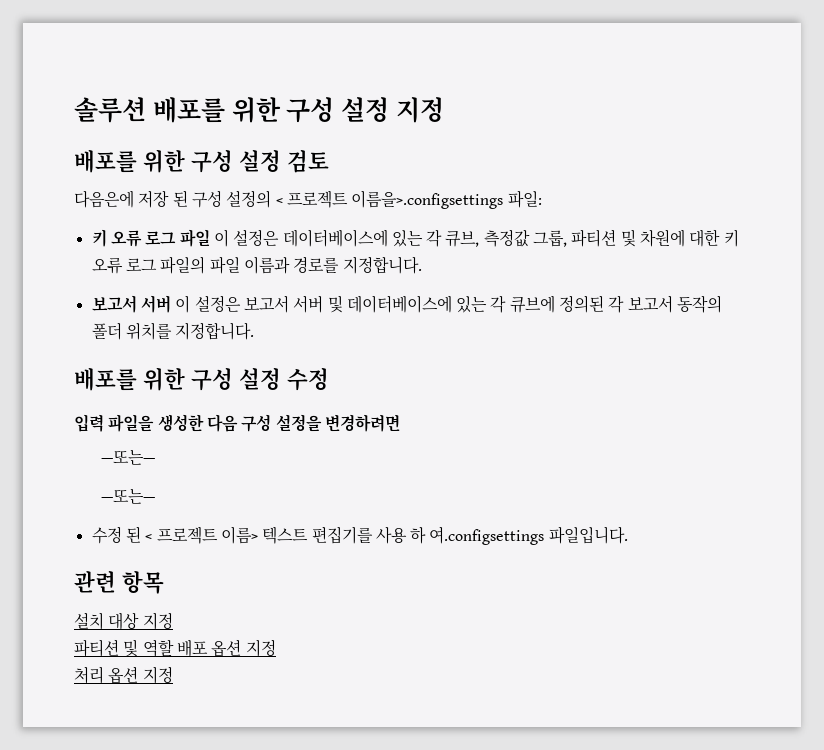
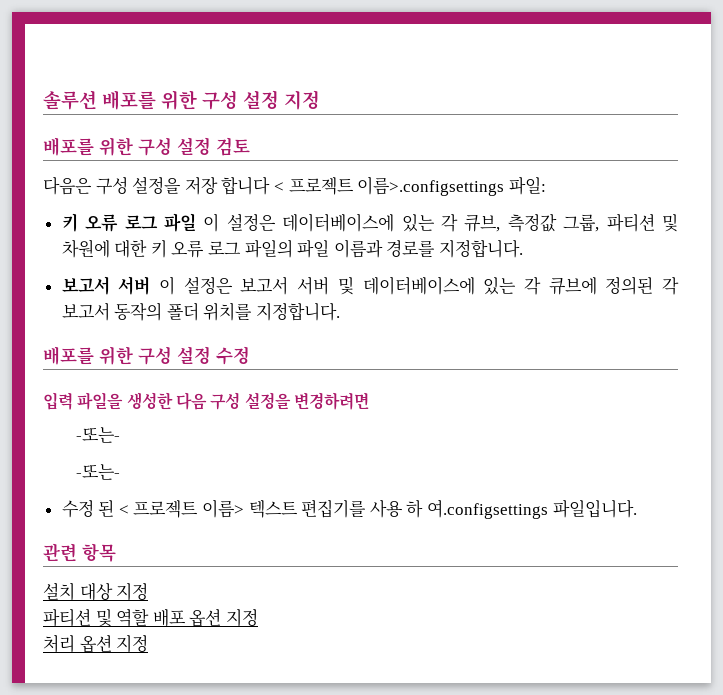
[74,190,504,209] 다음은에 저장 된 구성 설정의 < 프로젝트 이름을>.configsettings -> [43,176,505,196] 다음은 구성 설정을 저장 합니다 < 프로젝트 이름>.configsettings
[101,450,156,465] [101,489,156,504] —또는— // —또는— -> [76,427,121,443] [76,464,121,480] -또는- // -또는-

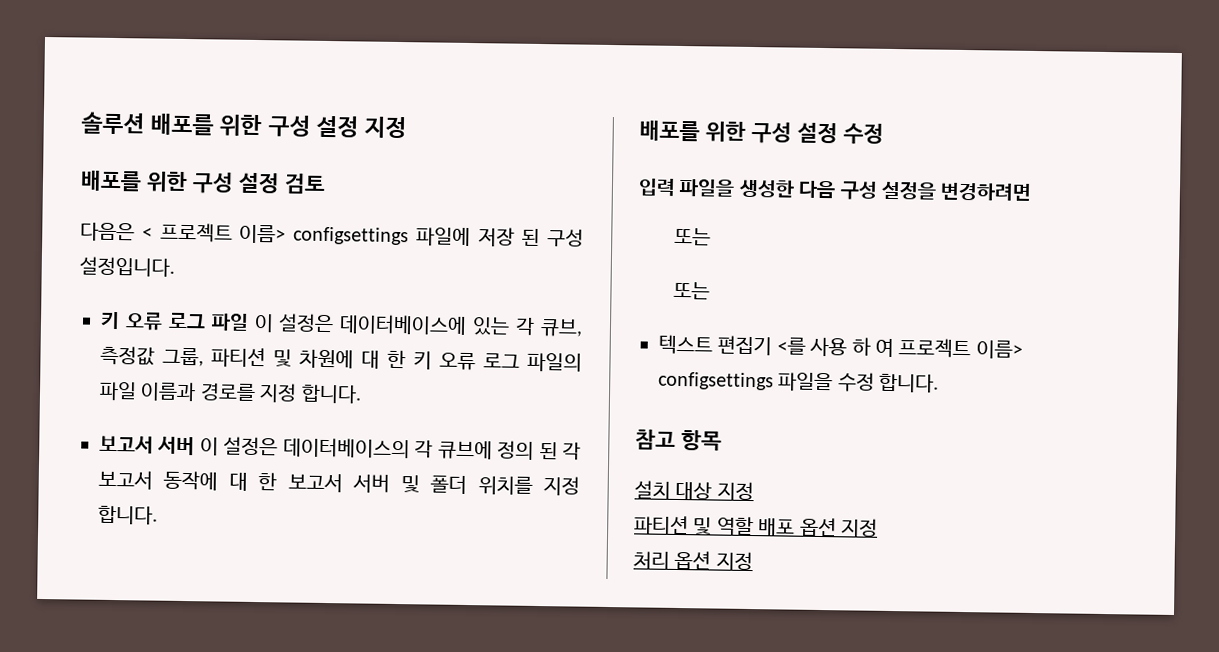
[95,176,546,196] 구성 설정을 저장 합니다 < 프로젝트 이름>.configsettings 파일: -> [141,222,584,248] [79,256,175,277] < 프로젝트 이름> configsettings 파일에 저장 된 구성 설정입니다.
[114,239,148,258] 대한 -> [361,349,406,369] 대 한
[439,240,524,258] 지정합니다. -> [259,383,362,404] 지정 합니다.
[240,276,679,295] [61,302,341,321] 보고서 서버 및 데이터베이스에 있는 각 큐브에 정의된 각 보고서 동작의 폴더 위치를 지정합니다. -> [282,437,581,461] [98,470,581,496] [98,505,158,525] 데이터베이스의 각 큐브에 정의 된 각 보고서 동작에 대 한 보고서 서버 및 폴더 위치를 지정 합니다.
[76,427,121,443] [76,464,121,480] [61,499,637,519] [43,543,77,562] -또는- // -또는- // 수정 된 < 프로젝트 이름> 텍스트 편집기를 사용 하 여.configsettings 파일입니다. // 관련 -> [673,227,711,246] [672,281,710,300] [658,334,1023,359] [658,371,940,393] [635,429,676,450] 또는 // 또는 // 텍스트 편집기 <를 사용 하 여 프로젝트 이름> configsettings 파일을 수정 합니다. // 참고

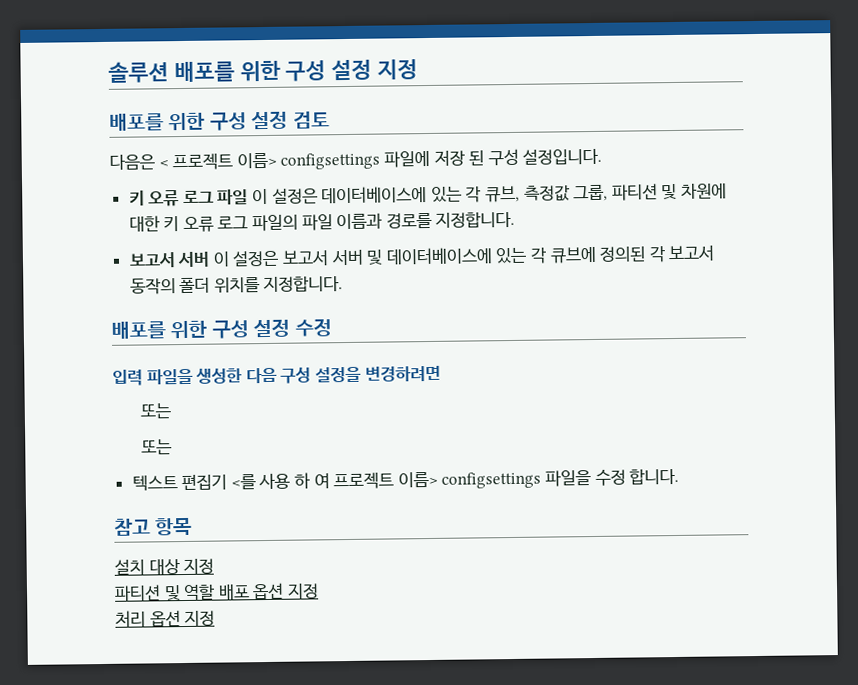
[361,349,406,369] 대 한 -> [128,215,160,232] 대한
[259,383,362,404] 지정 합니다. -> [435,210,516,228] 지정합니다.
[282,437,581,461] [98,470,581,496] [98,505,158,525] 데이터베이스의 각 큐브에 정의 된 각 보고서 동작에 대 한 보고서 서버 및 폴더 위치를 지정 합니다. -> [282,245,716,266] [129,275,344,295] 보고서 서버 및 데이터베이스에 있는 각 큐브에 정의된 각 보고서 동작의 폴더 위치를 지정합니다.

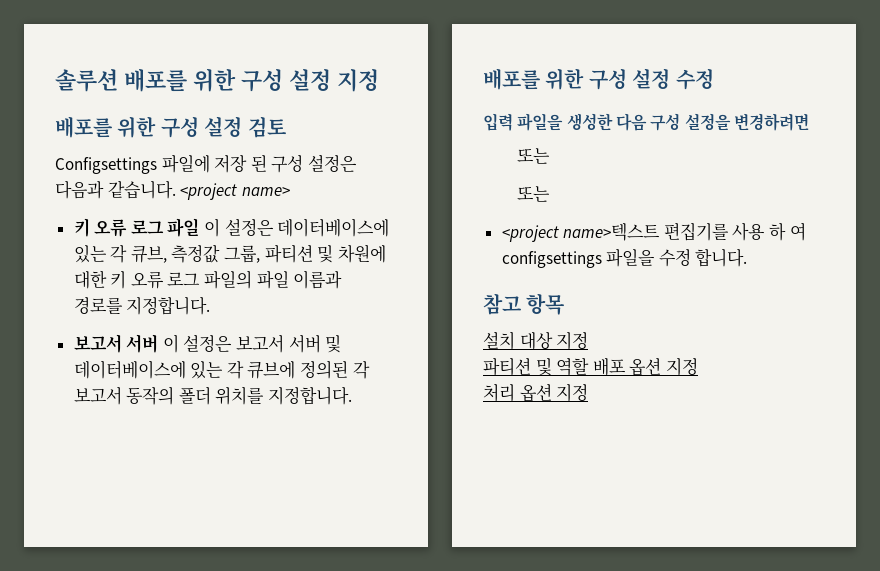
[109,148,603,171] 다음은 < 프로젝트 이름> configsettings 파일에 저장 된 구성 설정입니다. -> [55,154,357,174] [55,180,290,200] Configsettings 파일에 저장 된 구성 설정은 다음과 같습니다. <project name>
[131,473,256,491] 텍스트 편집기 <를 -> [501,222,729,242] <project name>텍스트 편집기를
[333,471,438,490] 프로젝트 이름> -> (806, 231) none

